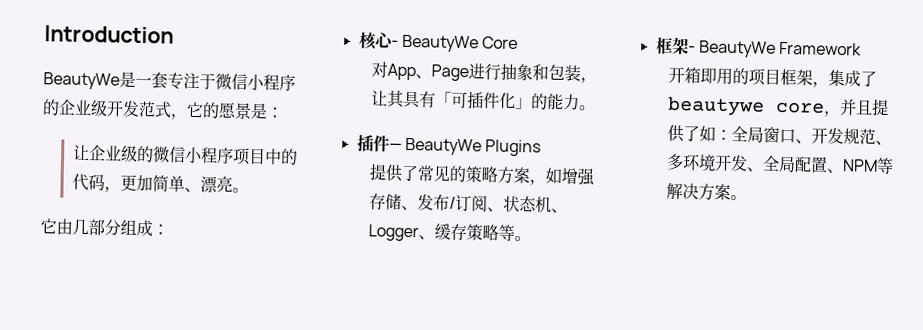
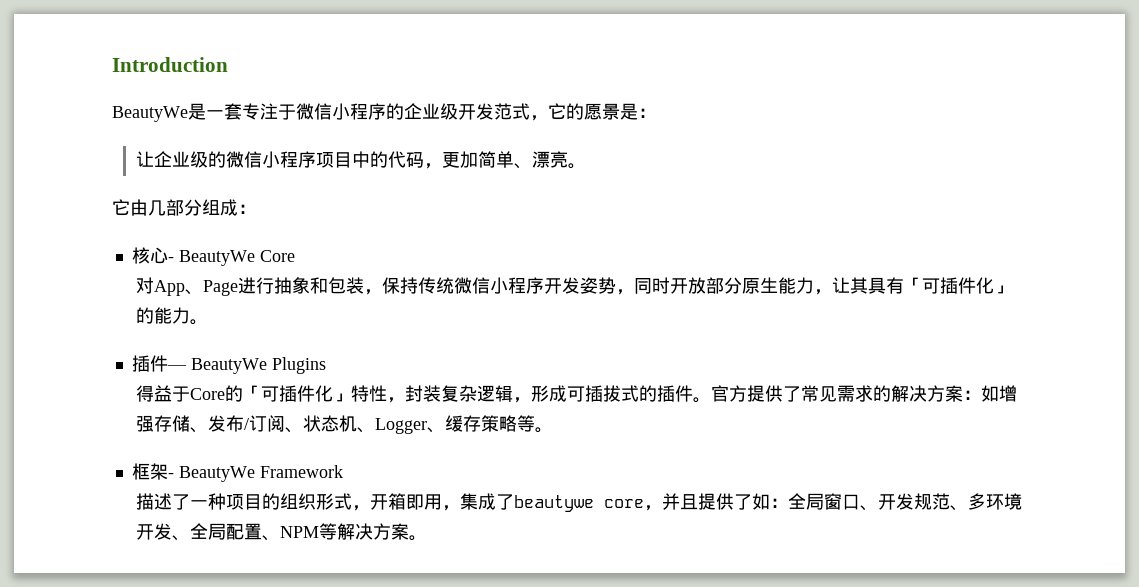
(597, 80) none -> [382,277,833,295] 保持传统微信小程序开发姿势，同时开放部分原生能力，
[368,163,546,186] 提供了常见的策略方案， -> [136,385,982,403] 得益于Core的「可插件化」特性，封装复杂逻辑，形成可插拔式的插件。官方提供了常见需求的解决方案：
[667,66,813,86] 开箱即用的项目框架 -> [136,493,443,511] 描述了一种项目的组织形式，开箱即用

